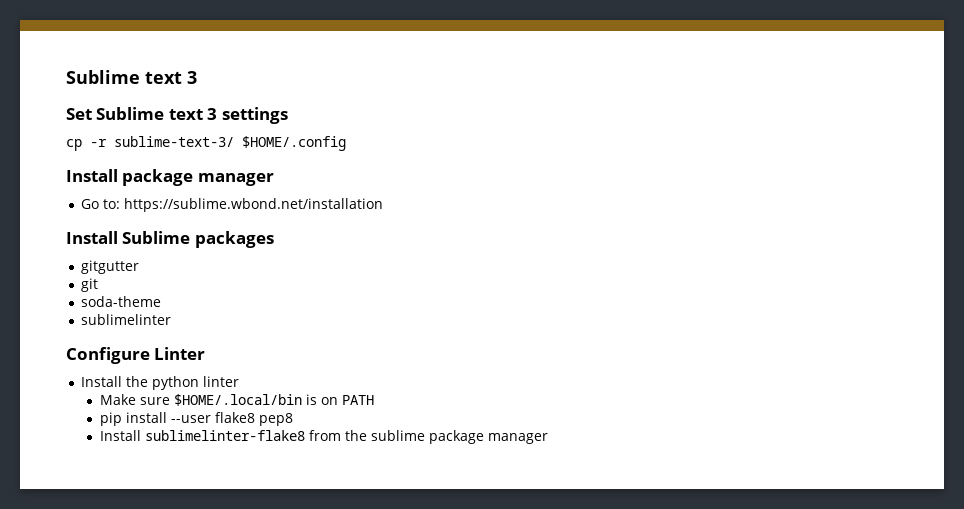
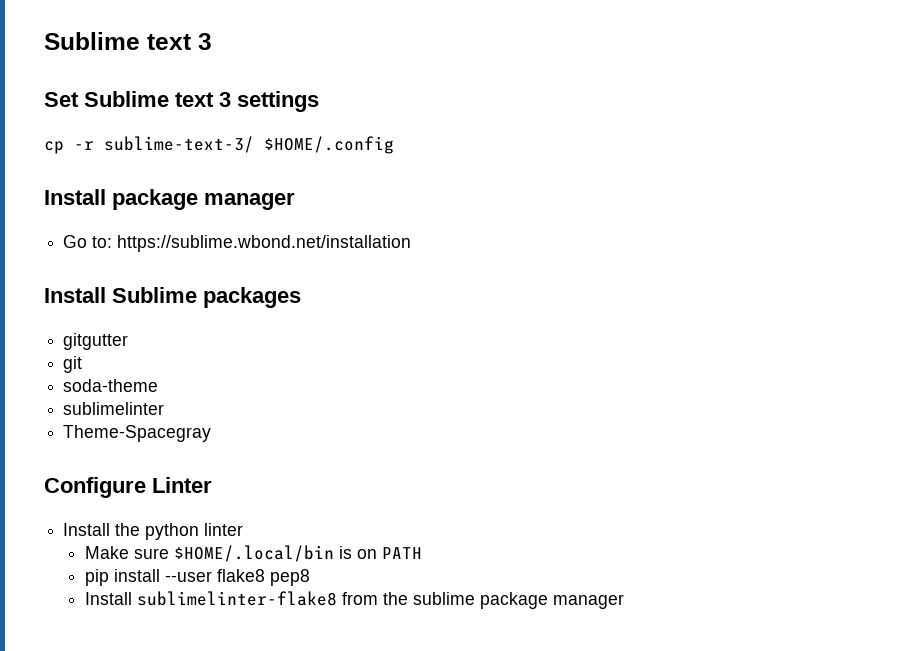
(172, 319) none -> [63,425,212,442] // Theme-Spacegray

